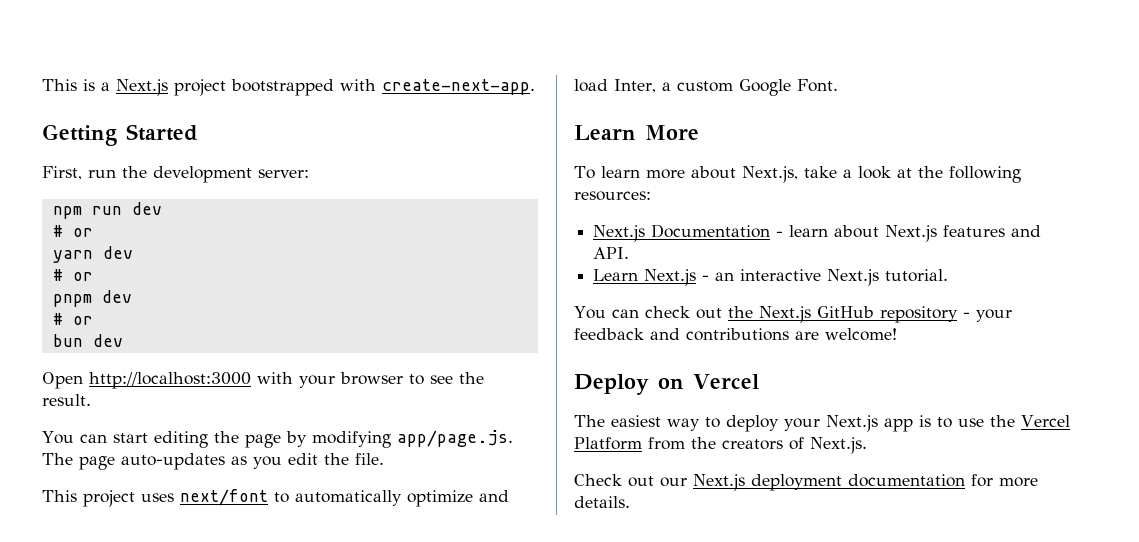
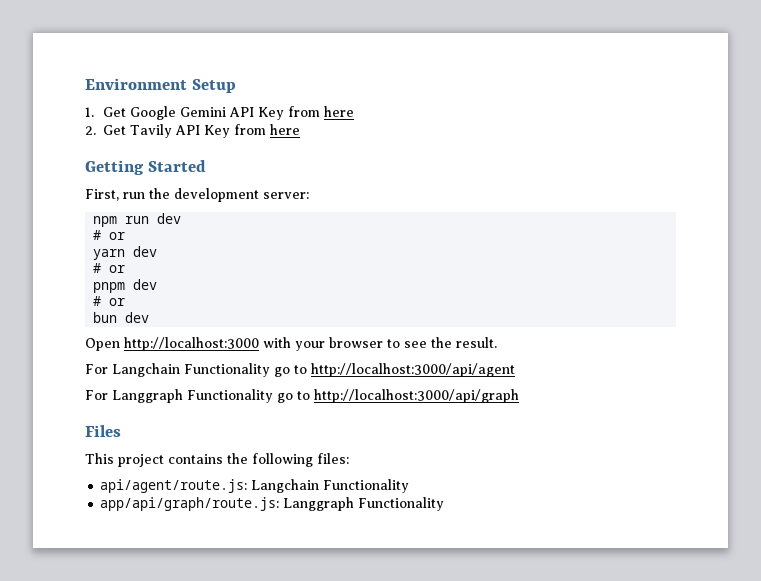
[42,79,535,96] This is a Next.js project bootstrapped with create-next-app. -> [85,78,236,93] [85,106,355,120] [85,124,301,138] Environment Setup // 1. Get Google Gemini API Key from here // 2. Get Tavily API Key from here
[42,430,513,448] [42,453,384,470] [42,489,509,507] [574,79,838,96] [574,125,699,140] [574,166,1021,183] [574,191,651,201] [593,224,1042,242] [593,247,630,259] [593,269,949,286] [574,306,1012,323] [574,328,897,341] [574,374,759,395] [574,415,1070,432] [574,437,867,454] [574,474,1038,491] [574,496,630,508] You can start editing the page by modifying app/page.js. The page auto-updates as you edit the file. // This project uses next/font to automatically optimize and load Inter, a custom Google Font. // Learn More // To learn more about Next.js, take a look at the following resources: // Next.js Documentation - learn about Next.js features and API. // Learn Next.js - an interactive Next.js tutorial. // You can check out the Next.js GitHub repository - your feedback and contributions are welcome! // Deploy on Vercel // The easiest way to deploy your Next.js app is to use the Vercel Platform from the creators of Next.js. // Check out our Next.js deployment documentation for more details. -> [85,363,515,377] [85,389,519,403] [85,425,121,437] [85,453,349,467] [100,479,410,493] [100,497,445,511] For Langchain Functionality go to http://localhost:3000/api/agent // For Langgraph Functionality go to http://localhost:3000/api/graph // Files // This project contains the following files: // api/agent/route.js: Langchain Functionality // app/api/graph/route.js: Langgraph Functionality

